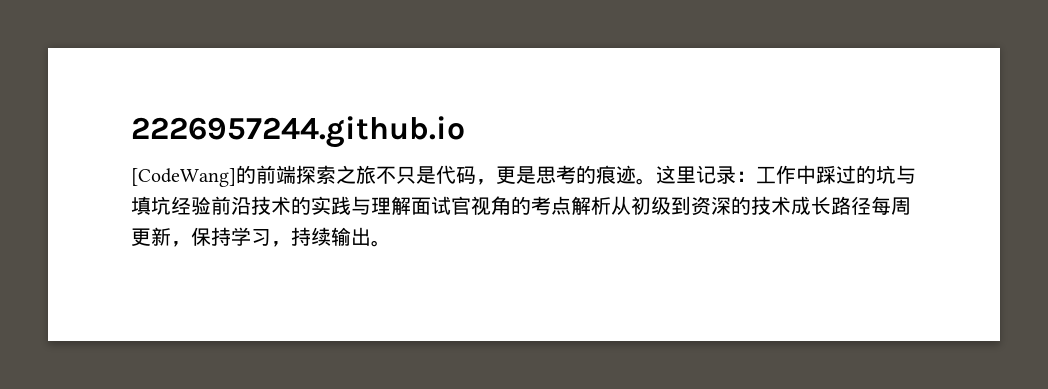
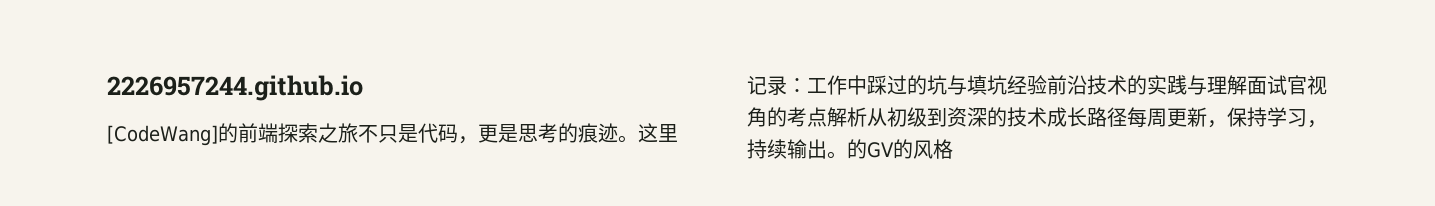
(391, 243) none -> [847,139,953,159] 的GV的风格

